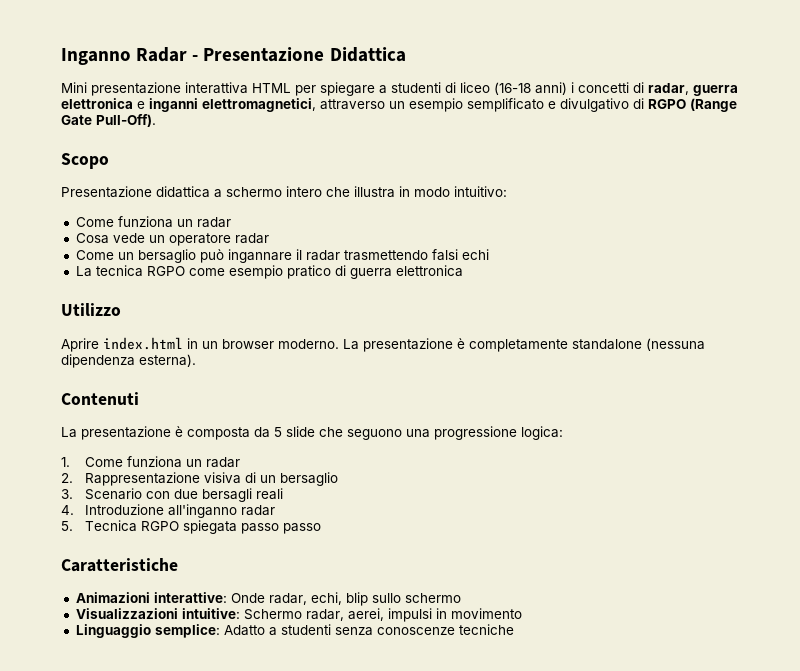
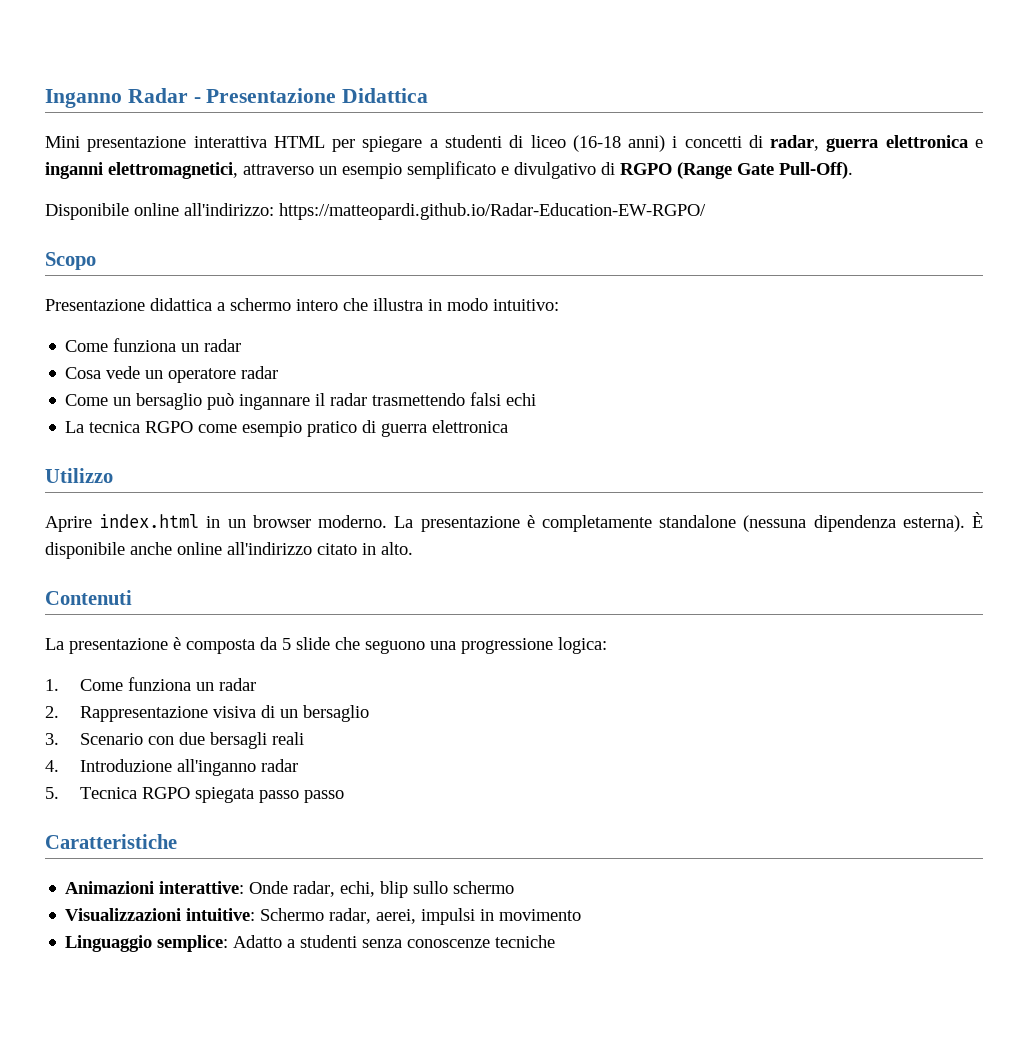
(156, 120) none -> [45,203,706,220] // Disponibile online all'indirizzo: https://matteopardi.github.io/Radar-Education-EW-RGPO/
(196, 360) none -> [971,512,983,528] [45,542,413,559] È disponibile anche online all'indirizzo citato in alto.

